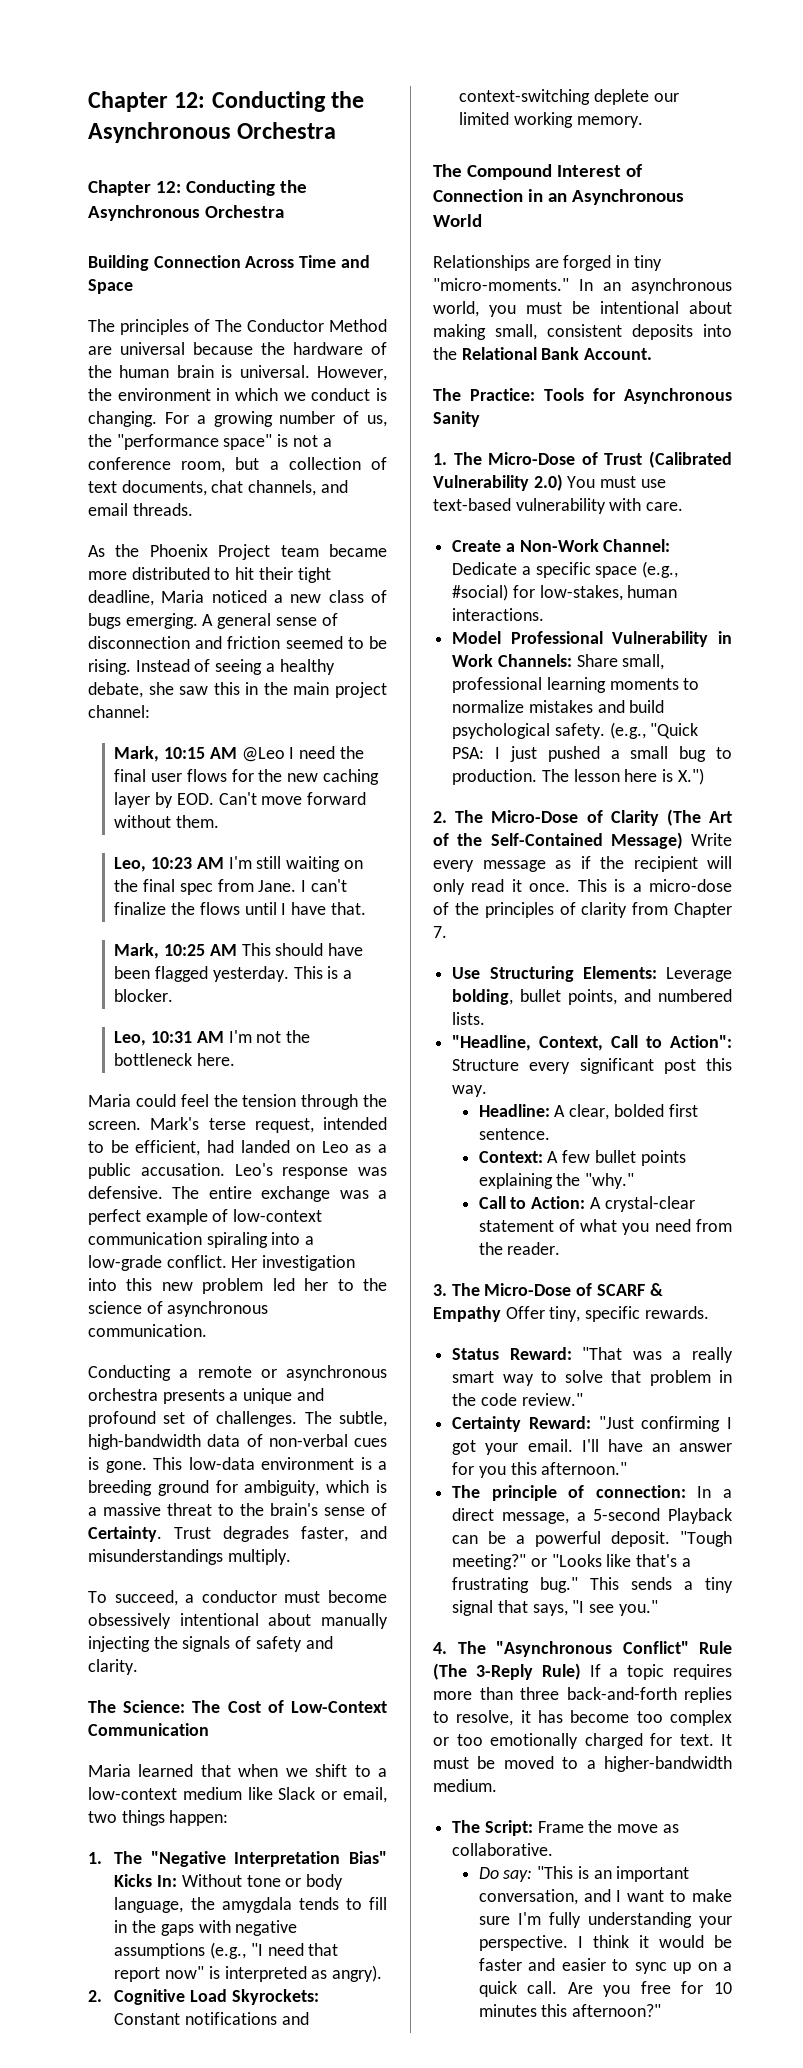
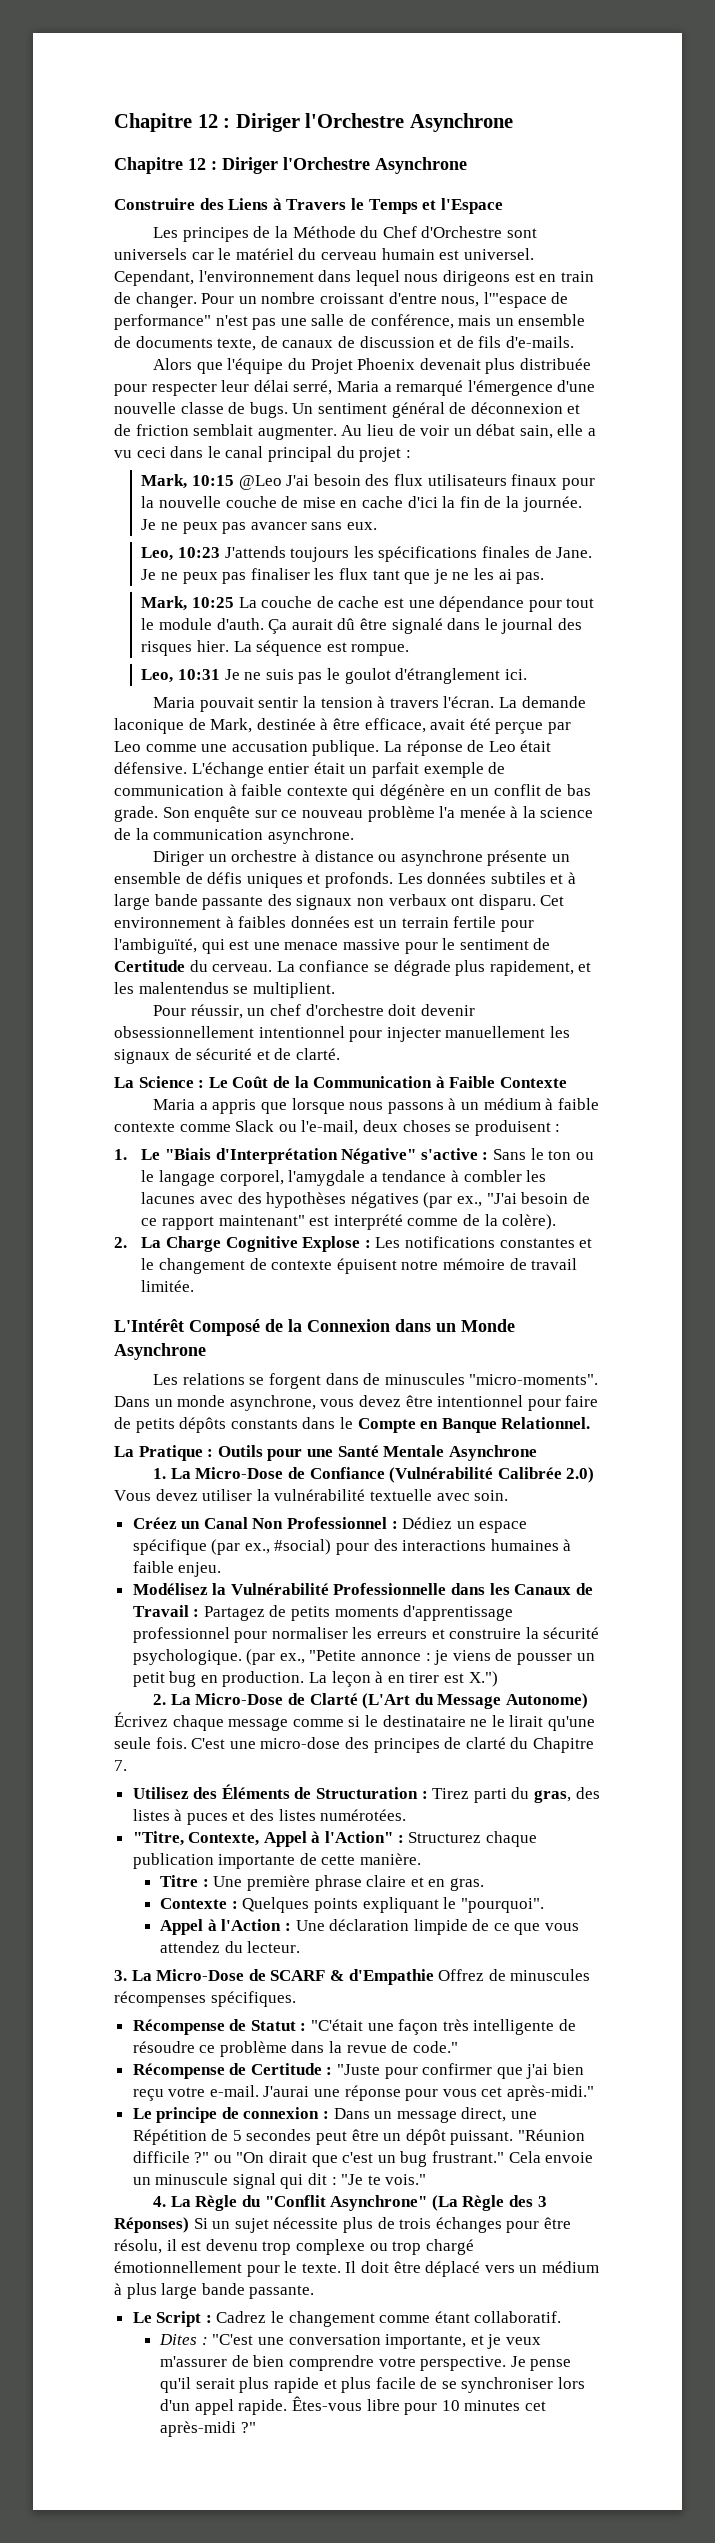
[88,91,365,112] [88,122,337,143] [88,180,308,196] [88,205,285,221] [88,255,370,271] [88,279,133,294] [88,319,387,335] [88,342,387,355] [88,365,387,381] [88,388,387,401] [88,411,387,427] [88,434,332,450] [88,457,387,473] [88,480,348,496] [88,503,193,516] [88,544,387,560] [88,567,331,583] [88,590,387,606] [88,613,338,629] [88,636,387,649] [88,659,335,675] [88,682,388,698] [88,705,150,718] [114,746,364,762] [114,769,379,785] [114,792,367,808] [114,815,220,828] [114,856,363,872] [114,879,347,895] [114,902,366,915] [114,943,364,959] [114,966,353,982] [114,989,174,1002] [114,1030,311,1046] [114,1053,236,1066] [88,1094,387,1110] [88,1117,387,1133] [88,1140,387,1156] [88,1163,387,1179] [88,1186,387,1202] [88,1209,323,1225] [88,1232,315,1248] [88,1255,356,1271] [88,1278,388,1294] [88,1301,269,1317] [88,1324,207,1337] [88,1365,387,1381] [88,1388,324,1404] [88,1411,387,1427] [88,1434,387,1450] [88,1457,387,1473] [88,1480,388,1496] [88,1503,387,1516] [88,1526,387,1542] [88,1549,291,1565] [88,1590,387,1606] [88,1613,388,1629] [88,1636,333,1652] [88,1659,138,1675] [88,1700,387,1713] [88,1723,209,1736] [88,1764,388,1777] [88,1787,388,1803] [88,1810,229,1826] [88,1851,387,1867] [114,1874,344,1890] [114,1897,387,1913] [114,1920,298,1936] [114,1942,339,1959] [114,1965,383,1982] [88,1989,319,2005] [114,2012,309,2025] [459,89,679,105] [459,112,643,128] [433,164,643,180] [433,189,685,205] [433,214,482,227] [433,255,662,271] [433,278,732,294] [433,301,732,317] [433,324,732,340] [433,347,653,360] [433,388,732,404] [433,411,480,427] [433,451,732,468] [433,474,666,491] [433,498,684,514] [452,539,671,552] [452,561,679,578] [452,584,678,601] [452,608,545,621] [452,631,732,647] [452,654,665,670] [452,677,700,693] [452,700,665,713] [452,722,699,739] [452,746,732,762] [452,768,704,785] [433,809,732,826] [433,832,732,849] [433,856,732,872] [433,879,732,895] [433,902,732,918] [433,926,447,938] [452,966,732,982] [452,989,732,1005] [452,1012,486,1025] [452,1035,732,1051] [452,1058,732,1074] [452,1085,488,1097] [478,1104,698,1120] [478,1128,550,1140] [478,1150,686,1166] [478,1173,635,1189] [478,1196,695,1212] [478,1219,732,1235] [478,1242,561,1255] [433,1283,663,1296] [433,1306,709,1322] [452,1347,733,1363] [452,1370,732,1386] [452,1393,583,1406] [452,1416,732,1432] [452,1439,732,1455] [452,1462,628,1478] [452,1485,732,1501] [452,1508,732,1524] [452,1531,732,1547] [452,1554,691,1570] [452,1577,733,1593] [452,1600,658,1616] [433,1641,732,1657] [433,1663,732,1680] [433,1687,732,1703] [433,1710,732,1726] [433,1733,732,1749] [433,1756,732,1772] [433,1779,497,1792] [452,1820,679,1836] [452,1843,554,1856] [478,1866,690,1882] [478,1889,732,1905] [478,1912,732,1928] [478,1935,732,1951] [478,1958,732,1974] [478,1981,732,1997] [478,2004,662,2017] Chapter 12: Conducting the Asynchronous Orchestra // Chapter 12: Conducting the Asynchronous Orchestra // Building Connection Across Time and Space // The principles of The Conductor Method are universal because the hardware of the human brain is universal. However, the environment in which we conduct is changing. For a growing number of us, the "performance space" is not a conference room, but a collection of text documents, chat channels, and email threads. // As the Phoenix Project team became more distributed to hit their tight deadline, Maria noticed a new class of bugs emerging. A general sense of disconnection and friction seemed to be rising. Instead of seeing a healthy debate, she saw this in the main project channel: // Mark, 10:15 AM @Leo I need the final user flows for the new caching layer by EOD. Can't move forward without them. // Leo, 10:23 AM I'm still waiting on the final spec from Jane. I can't finalize the flows until I have that. // Mark, 10:25 AM This should have been flagged yesterday. This is a blocker. // Leo, 10:31 AM I'm not the bottleneck here. // Maria could feel the tension through the screen. Mark's terse request, intended to be efficient, had landed on Leo as a public accusation. Leo's response was defensive. The entire exchange was a perfect example of low-context communication spiraling into a low-grade conflict. Her investigation into this new problem led her to the science of asynchronous communication. // Conducting a remote or asynchronous orchestra presents a unique and profound set of challenges. The subtle, high-bandwidth data of non-verbal cues is gone. This low-data environment is a breeding ground for ambiguity, which is a massive threat to the brain's sense of Certainty. Trust degrades faster, and misunderstandings multiply. // To succeed, a conductor must become obsessively intentional about manually injecting the signals of safety and clarity. // The Science: The Cost of Low-Context Communication // Maria learned that when we shift to a low-context medium like Slack or email, two things happen: // 1. The "Negative Interpretation Bias" Kicks In: Without tone or body language, the amygdala tends to fill in the gaps with negative assumptions (e.g., "I need that report now" is interpreted as angry). // 2. Cognitive Load Skyrockets: Constant notifications and context-switching deplete our limited working memory. // The Compound Interest of Connection in an Asynchronous World // Relationships are forged in tiny "micro-moments." In an asynchronous world, you must be intentional about making small, consistent deposits into the Relational Bank Account. // The Practice: Tools for Asynchronous Sanity // 1. The Micro-Dose of Trust (Calibrated Vulnerability 2.0) You must use text-based vulnerability with care. // Create a Non-Work Channel: Dedicate a specific space (e.g., #social) for low-stakes, human interactions. // Model Professional Vulnerability in Work Channels: Share small, professional learning moments to normalize mistakes and build psychological safety. (e.g., "Quick PSA: I just pushed a small bug to production. The lesson here is X.") // 2. The Micro-Dose of Clarity (The Art of the Self-Contained Message) Write every message as if the recipient will only read it once. This is a micro-dose of the principles of clarity from Chapter 7. // Use Structuring Elements: Leverage bolding, bullet points, and numbered lists. // "Headline, Context, Call to Action": Structure every significant post this way. // Headline: A clear, bolded first sentence. // Context: A few bullet points explaining the "why." // Call to Action: A crystal-clear statement of what you need from the reader. // 3. The Micro-Dose of SCARF & Empathy Offer tiny, specific rewards. // Status Reward: "That was a really smart way to solve that problem in the code review." // Certainty Reward: "Just confirming I got your email. I'll have an answer for you this afternoon." // The principle of connection: In a direct message, a 5-second Playback can be a powerful deposit. "Tough meeting?" or "Looks like that's a frustrating bug." This sends a tiny signal that says, "I see you." // 4. The "Asynchronous Conflict" Rule (The 3-Reply Rule) If a topic requires more than three back-and-forth replies to resolve, it has become too complex or too emotionally charged for text. It must be moved to a higher-bandwidth medium. // The Script: Frame the move as collaborative. // Do say: "This is an important conversation, and I want to make sure I'm fully understanding your perspective. I think it would be faster and easier to sync up on a quick call. Are you free for 10 minutes this afternoon?" -> [114,113,513,132] [114,157,467,174] [114,198,503,214] [153,226,537,242] [114,248,534,260] [114,270,594,286] [114,292,569,308] [114,314,586,330] [114,336,574,351] [153,358,591,374] [114,380,596,396] [114,402,581,418] [114,424,597,440] [114,446,411,462] [141,474,595,490] [141,496,582,512] [141,519,378,534] [141,546,593,562] [141,568,545,584] [141,596,595,612] [141,618,582,634] [141,640,410,656] [141,668,527,684] [153,696,586,712] [114,718,571,734] [114,740,552,756] [114,762,506,778] [114,784,591,800] [114,806,594,822] [114,828,354,844] [153,850,570,866] [114,872,576,888] [114,894,565,910] [114,916,534,932] [114,938,551,954] [114,960,592,976] [114,982,335,998] [153,1004,475,1019] [114,1026,570,1042] [114,1048,340,1064] [114,1076,567,1088] [153,1098,599,1114] [114,1120,561,1136] [114,1148,594,1164] [141,1170,547,1186] [141,1192,590,1208] [141,1214,557,1230] [114,1236,593,1252] [141,1258,578,1274] [141,1280,195,1292] [114,1319,515,1336] [114,1343,206,1360] [153,1373,599,1389] [114,1395,599,1411] [114,1417,591,1433] [114,1445,537,1461] [153,1467,595,1483] [114,1489,509,1501] [132,1517,528,1533] [132,1539,572,1555] [132,1561,222,1577] [132,1583,593,1595] [132,1605,514,1621] [132,1627,600,1643] [132,1649,595,1665] [132,1671,498,1687] [153,1693,588,1709] [114,1712,595,1731] [114,1737,594,1753] [114,1760,127,1771] [132,1784,600,1803] [132,1809,407,1825] [132,1831,537,1847] [132,1853,422,1869] [160,1875,484,1891] [160,1897,544,1913] [160,1919,580,1935] [160,1941,301,1953] [114,1969,591,1985] [114,1991,296,2007] [132,2019,577,2035] [132,2041,458,2057] [132,2063,585,2079] [132,2085,595,2101] [132,2107,538,2123] [132,2129,586,2145] [132,2151,594,2167] [132,2173,427,2189] [153,2195,547,2211] [114,2217,571,2233] [114,2239,474,2255] [114,2261,599,2277] [114,2283,315,2299] [132,2311,562,2327] [159,2334,541,2349] [160,2355,572,2371] [160,2377,586,2393] [160,2396,546,2415] [160,2421,256,2437] Chapitre 12 : Diriger l'Orchestre Asynchrone // Chapitre 12 : Diriger l'Orchestre Asynchrone // Construire des Liens à Travers le Temps et l'Espace // Les principes de la Méthode du Chef d'Orchestre sont universels car le matériel du cerveau humain est universel. Cependant, l'environnement dans lequel nous dirigeons est en train de changer. Pour un nombre croissant d'entre nous, l'"espace de performance" n'est pas une salle de conférence, mais un ensemble de documents texte, de canaux de discussion et de fils d'e-mails. // Alors que l'équipe du Projet Phoenix devenait plus distribuée pour respecter leur délai serré, Maria a remarqué l'émergence d'une nouvelle classe de bugs. Un sentiment général de déconnexion et de friction semblait augmenter. Au lieu de voir un débat sain, elle a vu ceci dans le canal principal du projet : // Mark, 10:15 @Leo J'ai besoin des flux utilisateurs finaux pour la nouvelle couche de mise en cache d'ici la fin de la journée. Je ne peux pas avancer sans eux. // Leo, 10:23 J'attends toujours les spécifications finales de Jane. Je ne peux pas finaliser les flux tant que je ne les ai pas. // Mark, 10:25 La couche de cache est une dépendance pour tout le module d'auth. Ça aurait dû être signalé dans le journal des risques hier. La séquence est rompue. // Leo, 10:31 Je ne suis pas le goulot d'étranglement ici. // Maria pouvait sentir la tension à travers l'écran. La demande laconique de Mark, destinée à être efficace, avait été perçue par Leo comme une accusation publique. La réponse de Leo était défensive. L'échange entier était un parfait exemple de communication à faible contexte qui dégénère en un conflit de bas grade. Son enquête sur ce nouveau problème l'a menée à la science de la communication asynchrone. // Diriger un orchestre à distance ou asynchrone présente un ensemble de défis uniques et profonds. Les données subtiles et à large bande passante des signaux non verbaux ont disparu. Cet environnement à faibles données est un terrain fertile pour l'ambiguïté, qui est une menace massive pour le sentiment de Certitude du cerveau. La confiance se dégrade plus rapidement, et les malentendus se multiplient. // Pour réussir, un chef d'orchestre doit devenir obsessionnellement intentionnel pour injecter manuellement les signaux de sécurité et de clarté. // La Science : Le Coût de la Communication à Faible Contexte // Maria a appris que lorsque nous passons à un médium à faible contexte comme Slack ou l'e-mail, deux choses se produisent : // 1. Le "Biais d'Interprétation Négative" s'active : Sans le ton ou le langage corporel, l'amygdale a tendance à combler les lacunes avec des hypothèses négatives (par ex., "J'ai besoin de ce rapport maintenant" est interprété comme de la colère). // 2. La Charge Cognitive Explose : Les notifications constantes et le changement de contexte épuisent notre mémoire de travail limitée. // L'Intérêt Composé de la Connexion dans un Monde Asynchrone // Les relations se forgent dans de minuscules "micro-moments". Dans un monde asynchrone, vous devez être intentionnel pour faire de petits dépôts constants dans le Compte en Banque Relationnel. // La Pratique : Outils pour une Santé Mentale Asynchrone // 1. La Micro-Dose de Confiance (Vulnérabilité Calibrée 2.0) Vous devez utiliser la vulnérabilité textuelle avec soin. // Créez un Canal Non Professionnel : Dédiez un espace spécifique (par ex., #social) pour des interactions humaines à faible enjeu. // Modélisez la Vulnérabilité Professionnelle dans les Canaux de Travail : Partagez de petits moments d'apprentissage professionnel pour normaliser les erreurs et construire la sécurité psychologique. (par ex., "Petite annonce : je viens de pousser un petit bug en production. La leçon à en tirer est X.") // 2. La Micro-Dose de Clarté (L'Art du Message Autonome) Écrivez chaque message comme si le destinataire ne le lirait qu'une seule fois. C'est une micro-dose des principes de clarté du Chapitre 7. // Utilisez des Éléments de Structuration : Tirez parti du gras, des listes à puces et des listes numérotées. // "Titre, Contexte, Appel à l'Action" : Structurez chaque publication importante de cette manière. // Titre : Une première phrase claire et en gras. // Contexte : Quelques points expliquant le "pourquoi". // Appel à l'Action : Une déclaration limpide de ce que vous attendez du lecteur. // 3. La Micro-Dose de SCARF & d'Empathie Offrez de minuscules récompenses spécifiques. // Récompense de Statut : "C'était une façon très intelligente de résoudre ce problème dans la revue de code." // Récompense de Certitude : "Juste pour confirmer que j'ai bien reçu votre e-mail. J'aurai une réponse pour vous cet après-midi." // Le principe de connexion : Dans un message direct, une Répétition de 5 secondes peut être un dépôt puissant. "Réunion difficile ?" ou "On dirait que c'est un bug frustrant." Cela envoie un minuscule signal qui dit : "Je te vois." // 4. La Règle du "Conflit Asynchrone" (La Règle des 3 Réponses) Si un sujet nécessite plus de trois échanges pour être résolu, il est devenu trop complexe ou trop chargé émotionnellement pour le texte. Il doit être déplacé vers un médium à plus large bande passante. // Le Script : Cadrez le changement comme étant collaboratif. // Dites : "C'est une conversation importante, et je veux m'assurer de bien comprendre votre perspective. Je pense qu'il serait plus rapide et plus facile de se synchroniser lors d'un appel rapide. Êtes-vous libre pour 10 minutes cet après-midi ?"

